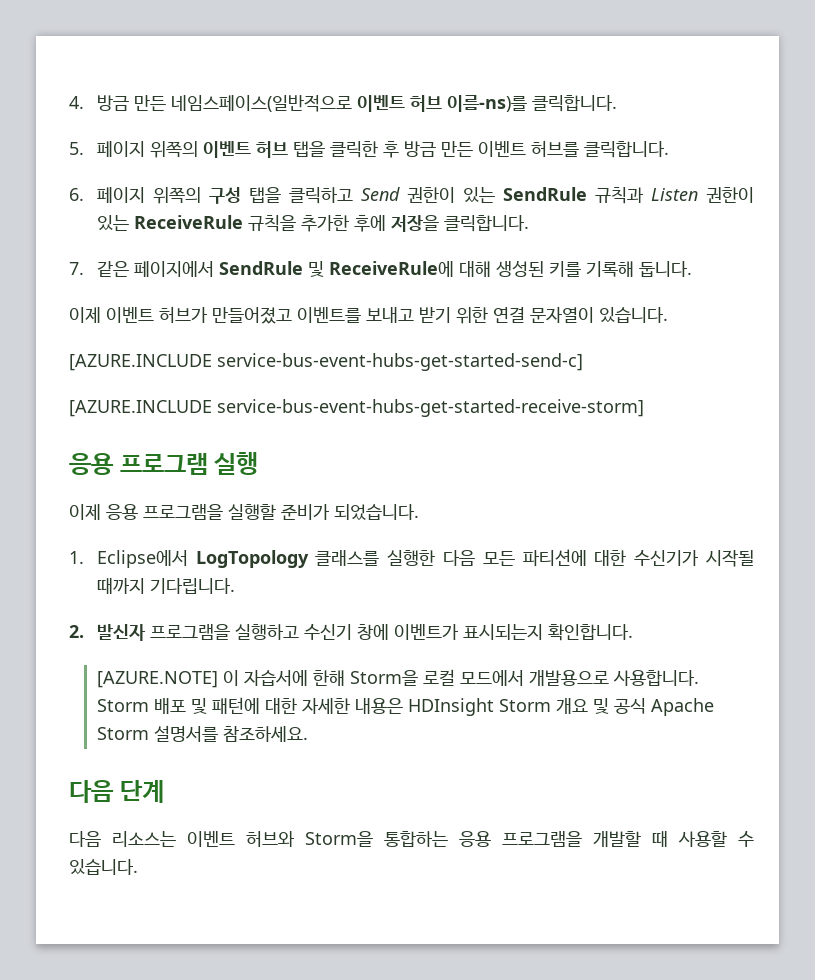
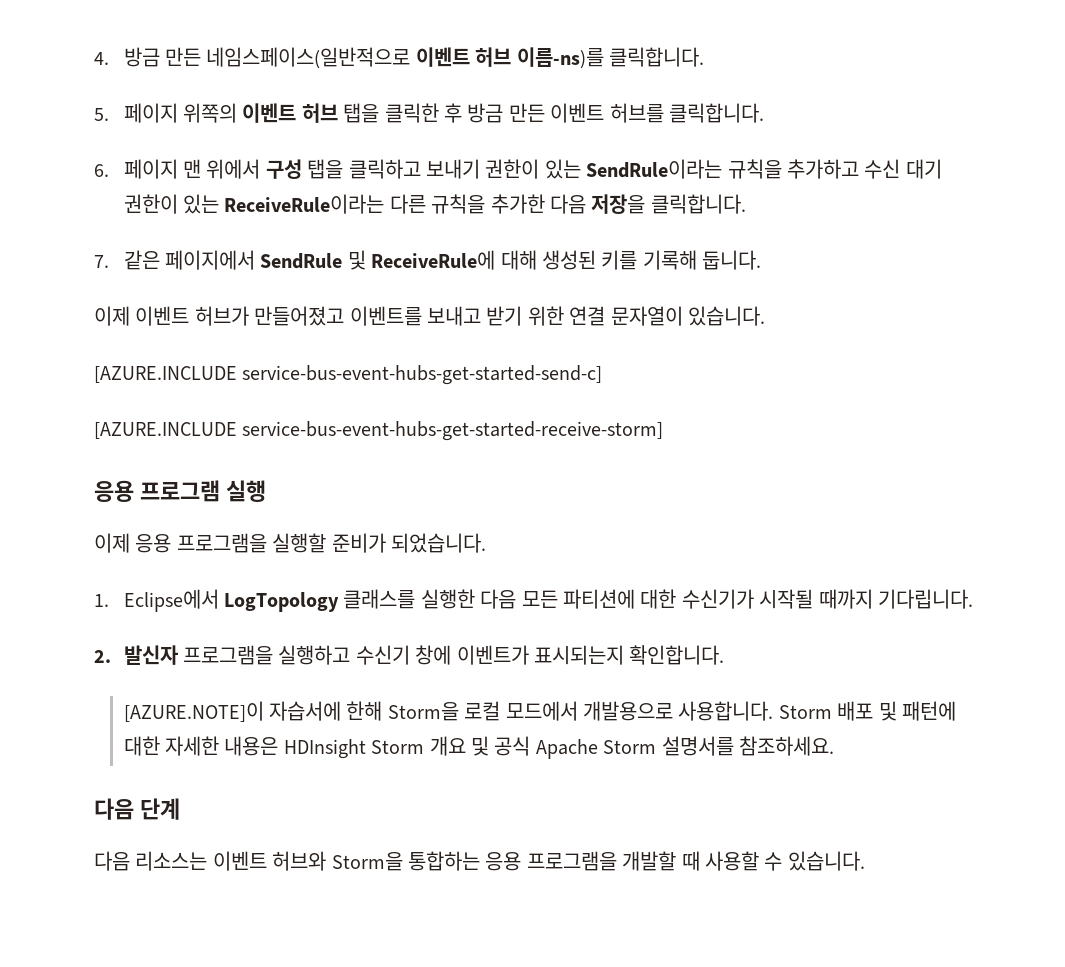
[152,187,201,204] 위쪽의 -> [182,159,261,179] 맨 위에서
[360,187,754,204] [96,215,243,231] Send 권한이 있는 SendRule 규칙과 Listen 권한이 있는 ReceiveRule -> [425,159,942,179] [123,194,426,214] 보내기 권한이 있는 SendRule이라는 규칙을 추가하고 수신 대기 권한이 있는 ReceiveRule이라는 다른
[353,215,386,232] 후에 -> [549,194,586,214] 다음
[96,670,239,688] [AZURE.NOTE] 이 -> [123,701,264,722] [AZURE.NOTE]이

